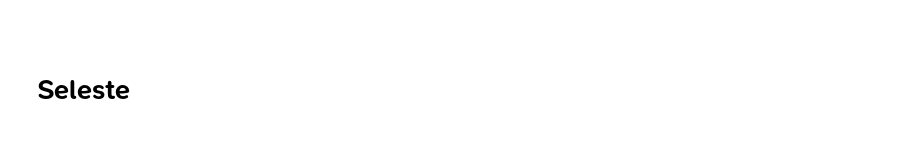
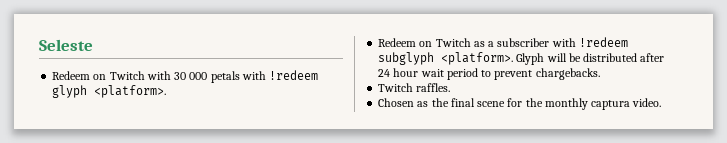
(130, 90) none -> [52,70,319,83] [52,85,167,98] [378,37,628,47] [378,52,665,65] [378,68,600,80] [378,83,451,92] [378,98,662,110] // Redeem on Twitch with 30 000 petals with !redeem glyph <platform>. // Redeem on Twitch as a subscriber with !redeem subglyph <platform>. Glyph will be distributed after 24 hour wait period to prevent chargebacks. // Twitch raffles. // Chosen as the final scene for the monthly captura video.

